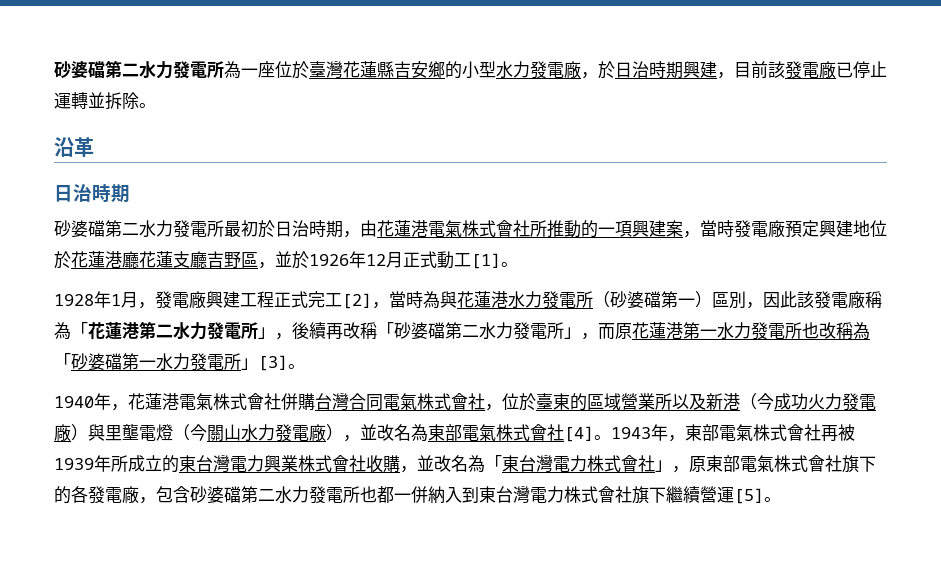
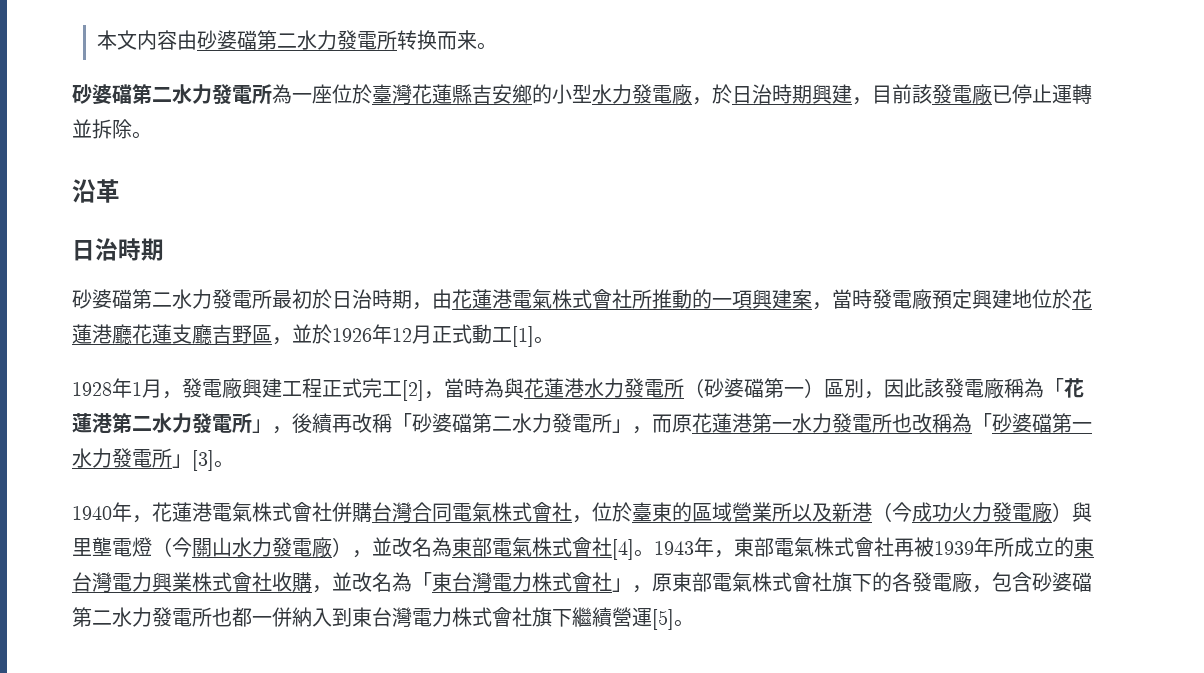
(54, 69) none -> [97,30,498,50] 本文内容由砂婆礑第二水力發電所转换而来。 //

